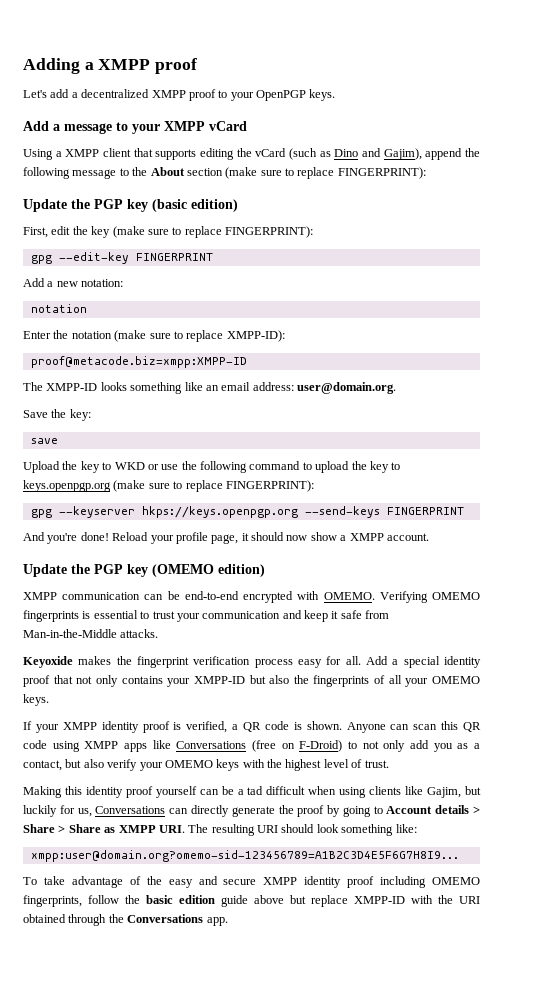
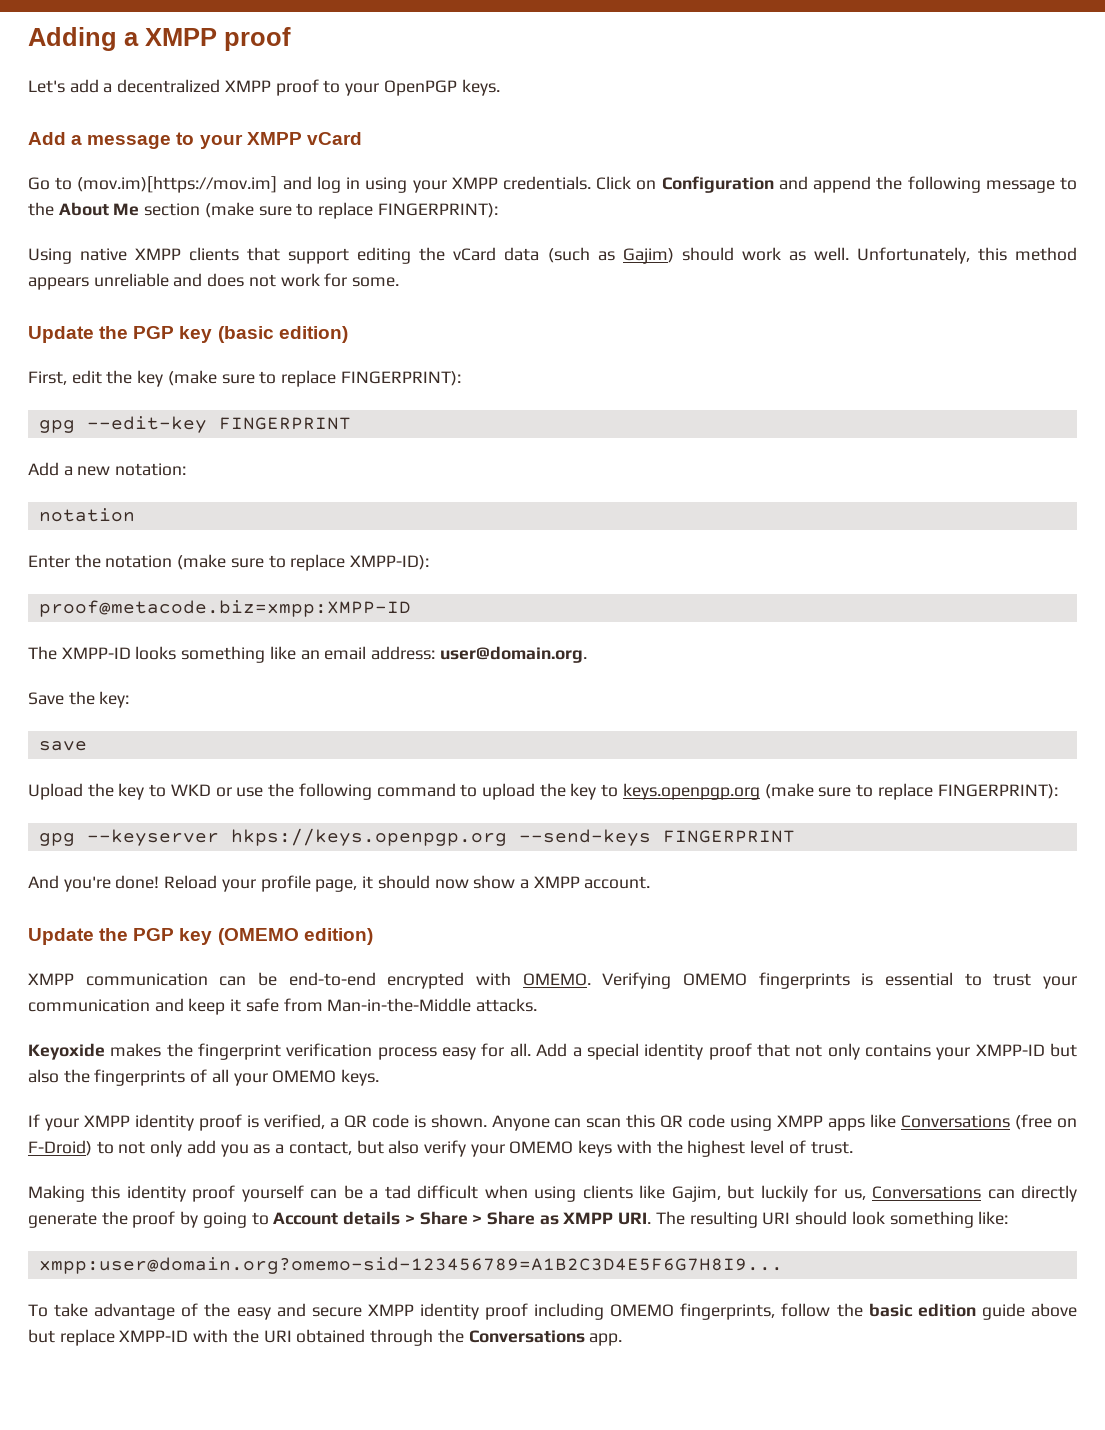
[23,148,422,160] Using a XMPP client that supports editing the vCard (such as Dino and Gajim), -> [28,176,808,193] Go to (mov.im)[https://mov.im] and log in using your XMPP credentials. Click on Configuration and
(185, 171) none -> [113,203,140,216] Me
(426, 173) none -> [28,247,1078,264] [28,273,400,290] // Using native XMPP clients that support editing the vCard data (such as Gajim) should work as well. Unfortunately, this method appears unreliable and does not work for some.

